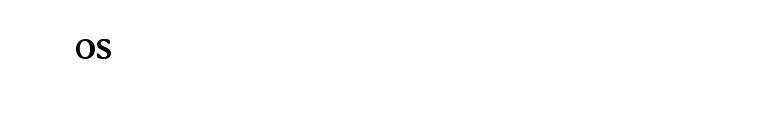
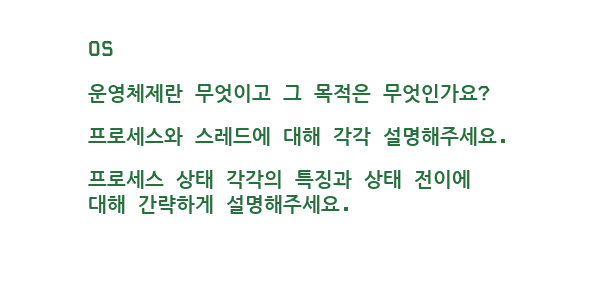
(112, 49) none -> [88,84,490,104] [88,127,509,146] [88,170,471,189] [88,195,352,214] // 운영체제란 무엇이고 그 목적은 무엇인가요? // 프로세스와 스레드에 대해 각각 설명해주세요. // 프로세스 상태 각각의 특징과 상태 전이에 대해 간략하게 설명해주세요.

